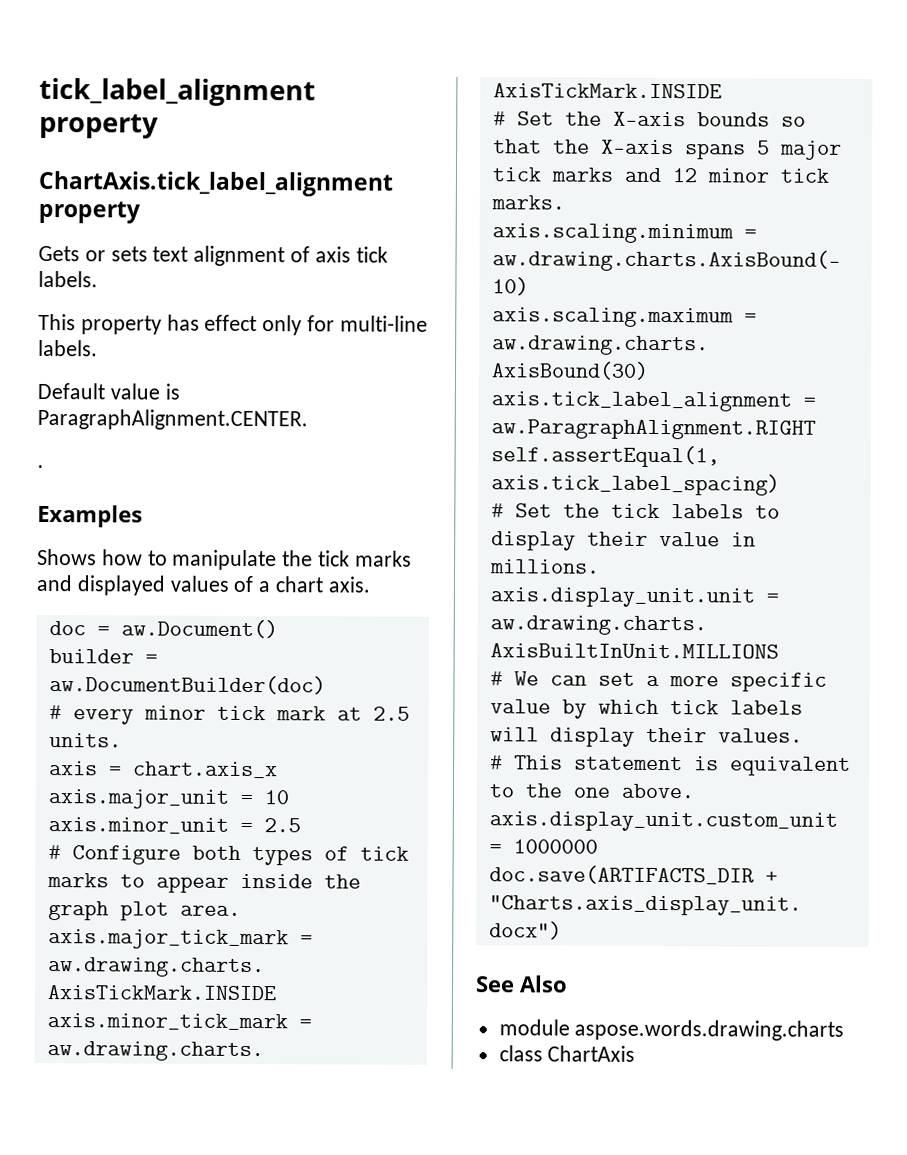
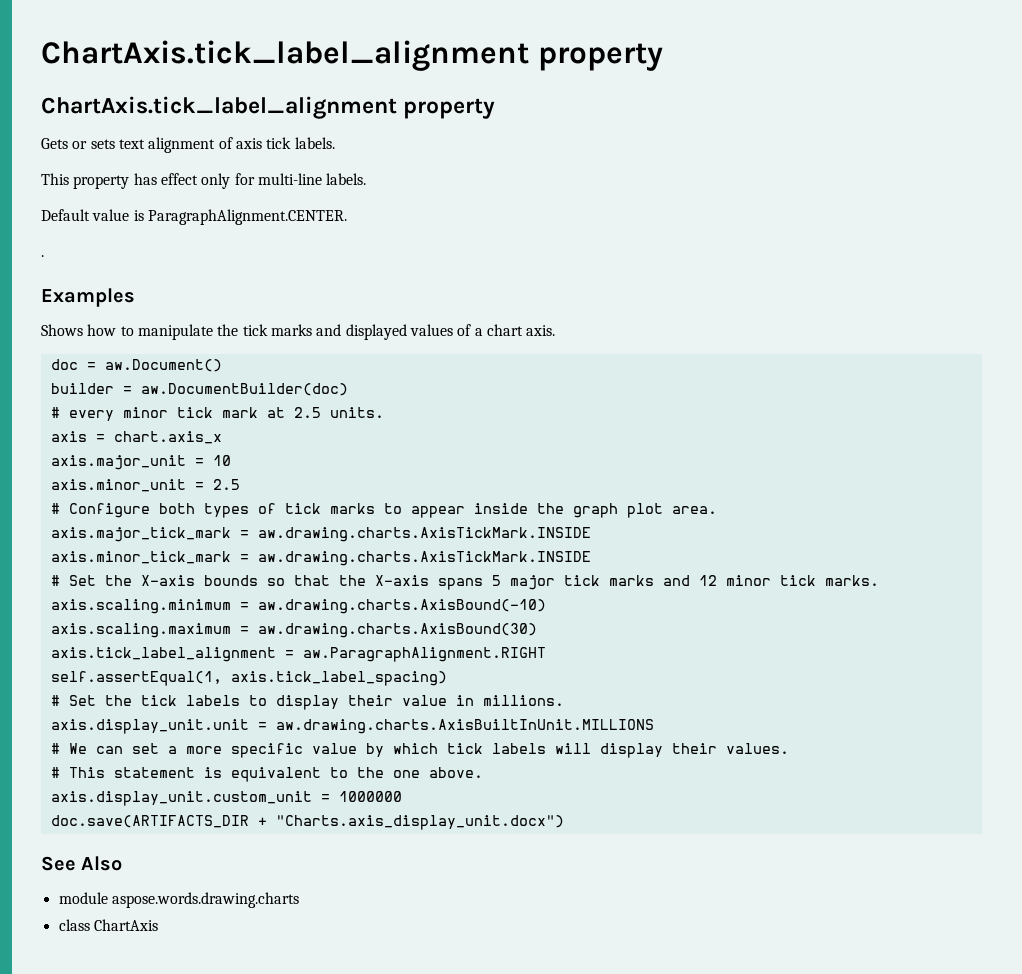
[39,77,316,107] tick_label_alignment -> [41,40,529,71] ChartAxis.tick_label_alignment

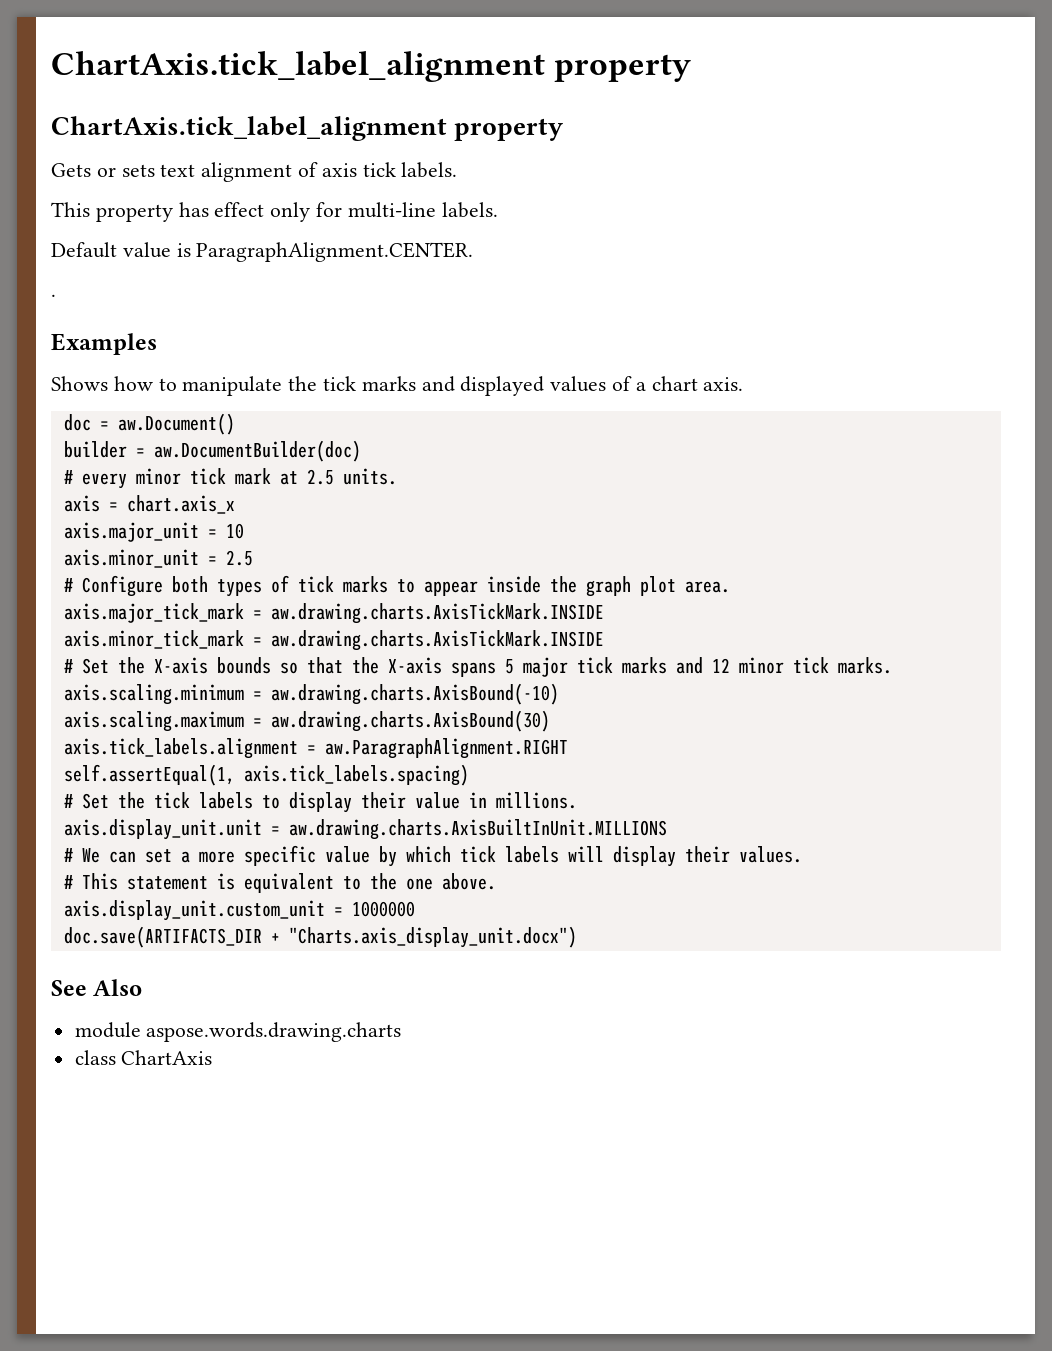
[50,647,276,662] axis.tick_label_alignment -> [63,738,298,759] axis.tick_labels.alignment
[230,671,447,686] axis.tick_label_spacing) -> [243,764,469,786] axis.tick_labels.spacing)

